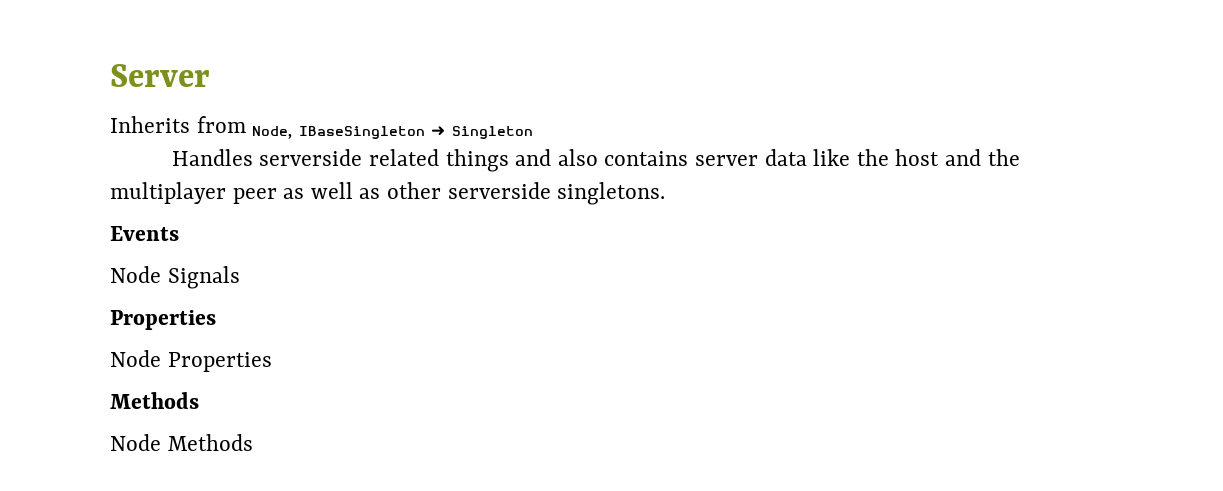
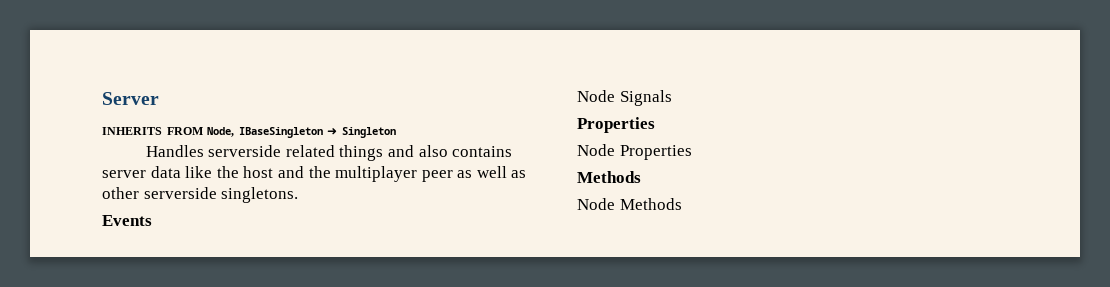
[110,116,246,133] Inherits from -> [102,127,203,135] INHERITS FROM

